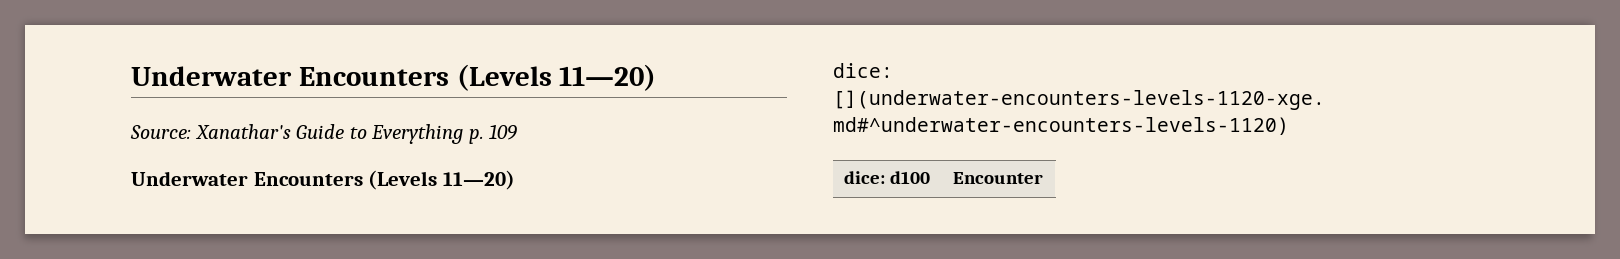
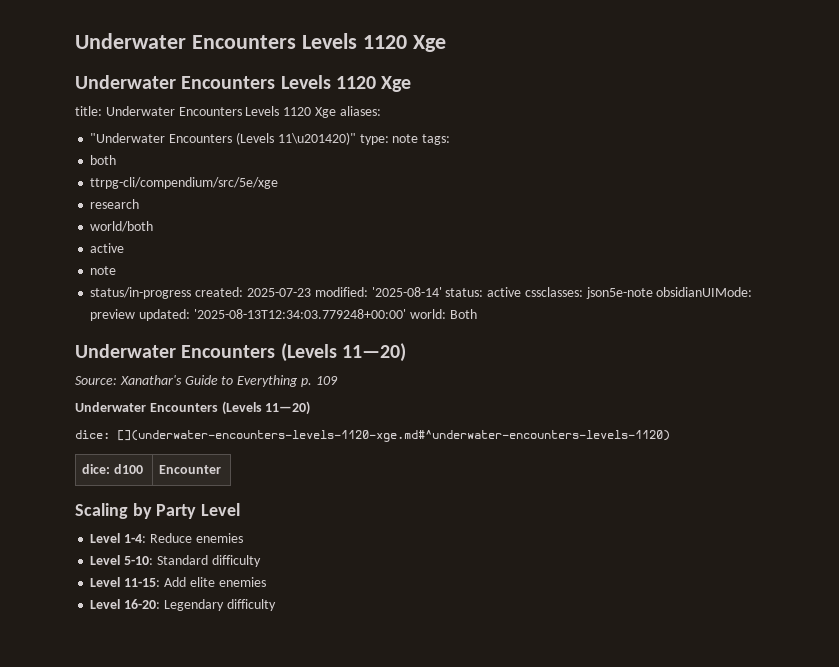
[131,66,449,86] Underwater Encounters -> [75,33,446,52] [75,75,412,92] [75,106,381,118] [90,132,451,145] [90,155,117,165] [90,177,279,189] [90,199,140,209] [90,221,154,232] [90,243,125,253] [90,266,117,275] [90,287,753,299] [90,309,477,321] [75,344,276,358] Underwater Encounters Levels 1120 Xge // Underwater Encounters Levels 1120 Xge // title: Underwater Encounters Levels 1120 Xge aliases: // "Underwater Encounters (Levels 11\u201420)" type: note tags: // both // ttrpg-cli/compendium/src/5e/xge // research // world/both // active // note // status/in-progress created: 2025-07-23 modified: '2025-08-14' status: active cssclasses: json5e-note obsidianUIMode: preview updated: '2025-08-13T12:34:03.779248+00:00' world: Both // Underwater Encounters
(1043, 178) none -> [75,503,241,519] [90,533,243,543] [90,555,261,567] [90,577,266,587] [90,599,276,611] // Scaling by Party Level // Level 1-4: Reduce enemies // Level 5-10: Standard difficulty // Level 11-15: Add elite enemies // Level 16-20: Legendary difficulty

